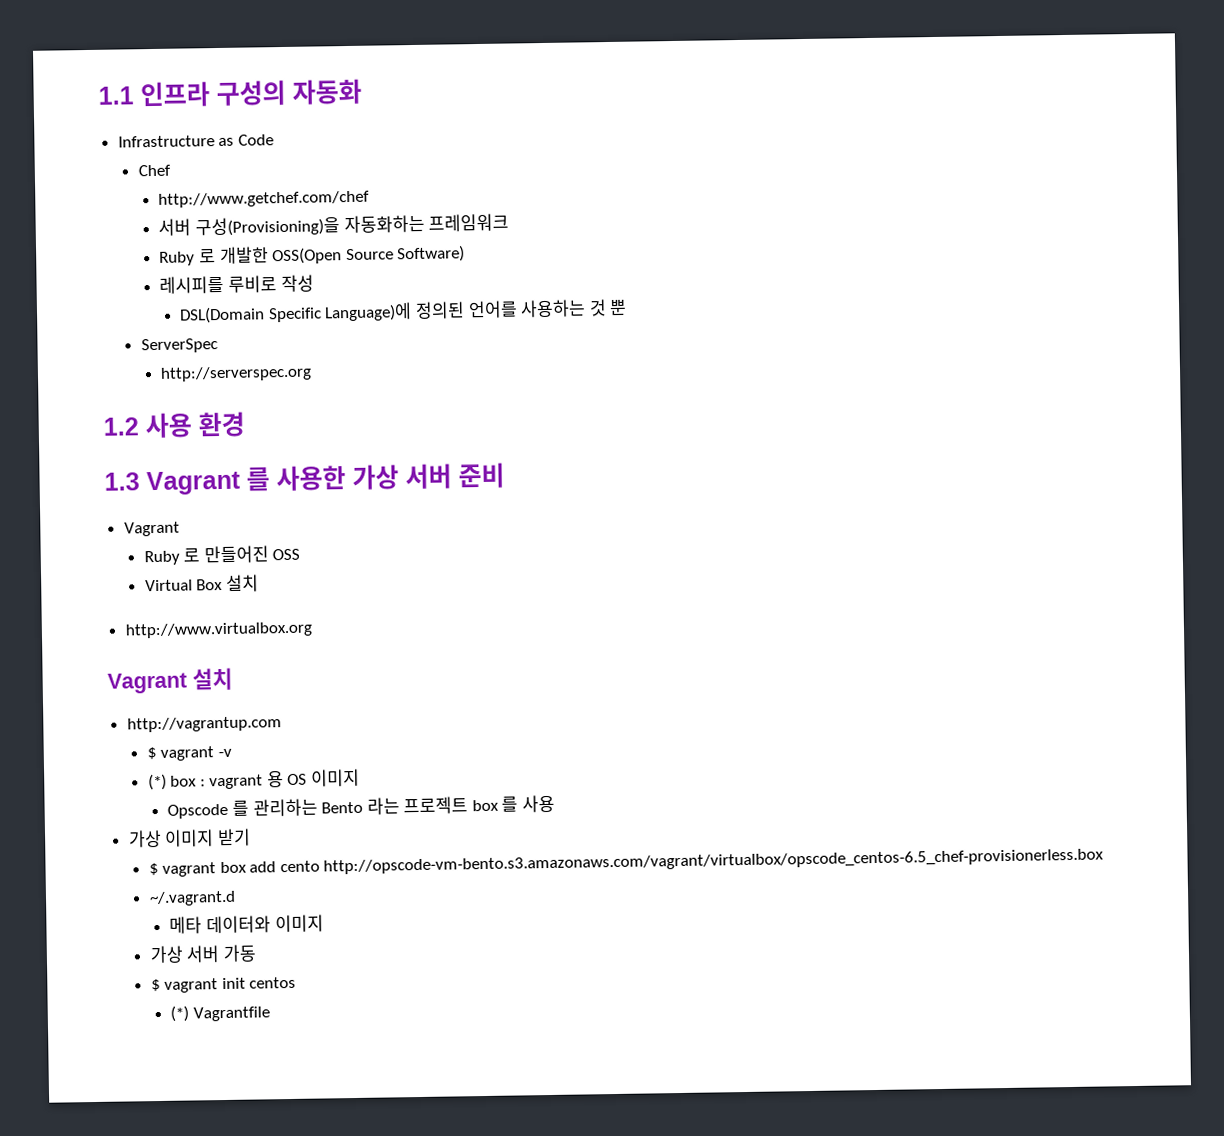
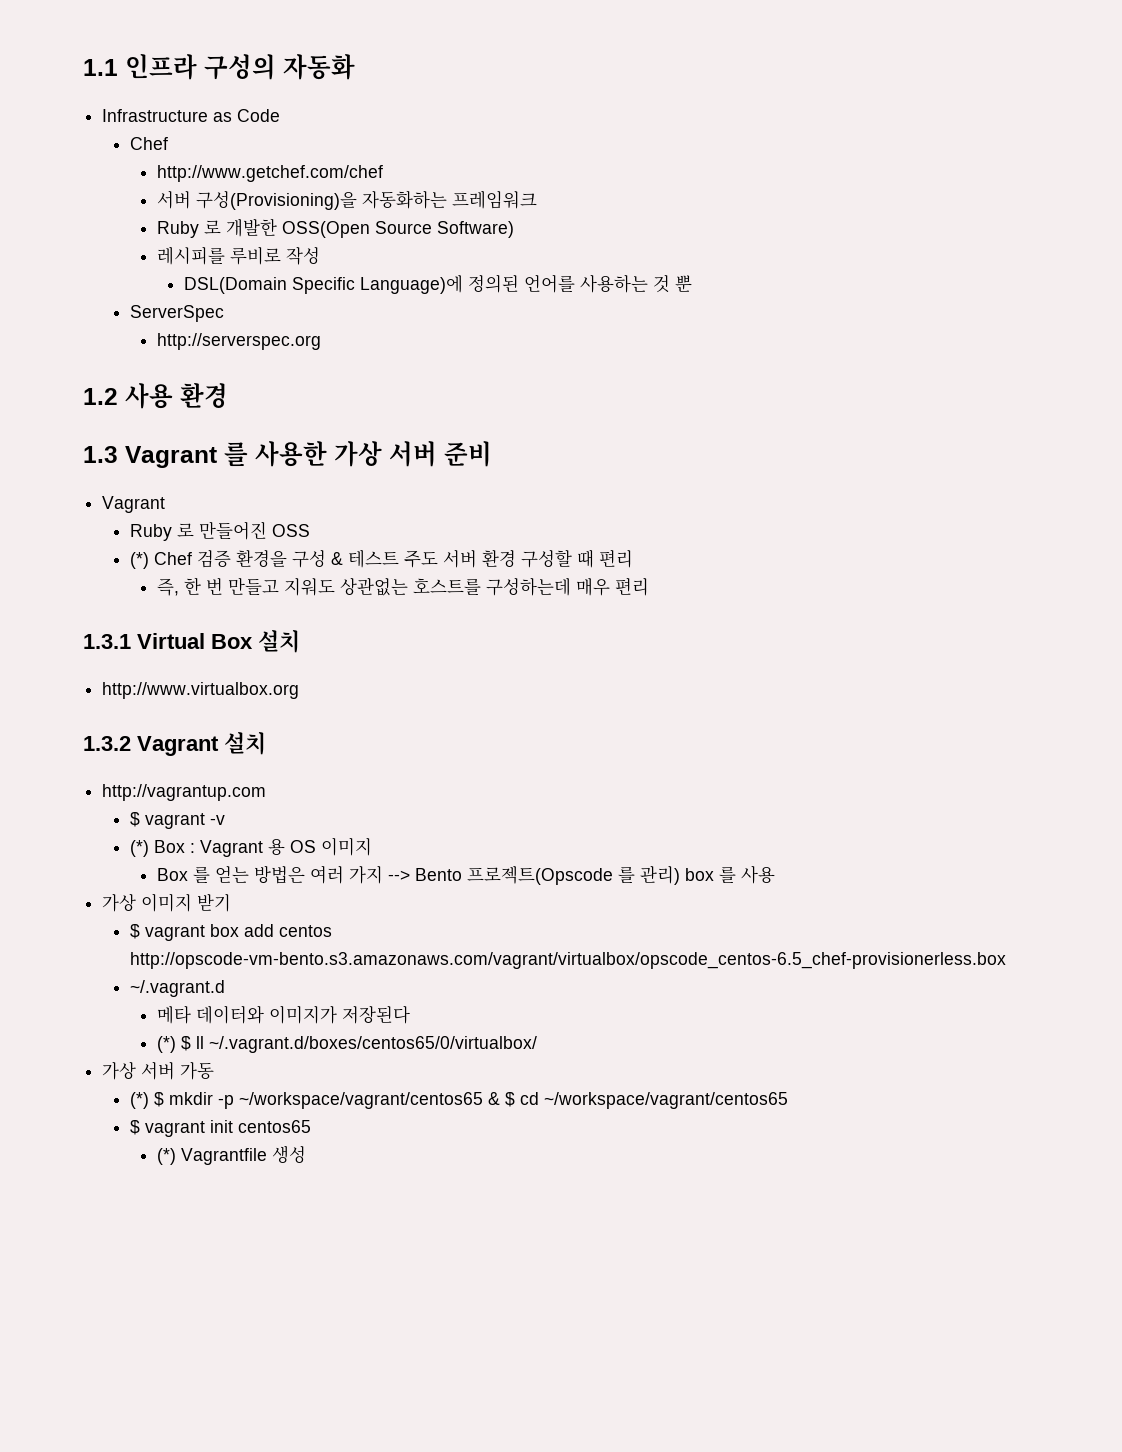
(301, 554) none -> [129,549,633,569] [156,577,649,596] [83,634,131,649] (*) Chef 검증 환경을 구성 & 테스트 주도 서버 환경 구성할 때 편리 // 즉, 한 번 만들고 지워도 상관없는 호스트를 구성하는데 매우 편리 // 1.3.1
(313, 630) none -> [83,736,131,751] 1.3.2
[170,774,264,790] box : vagrant -> [153,840,263,857] Box : Vagrant
[167,796,469,819] Opscode 를 관리하는 Bento 라는 프로젝트 -> [156,865,680,885] Box 를 얻는 방법은 여러 가지 --> Bento 프로젝트(Opscode 를 관리)
[279,860,320,873] cento -> [278,925,332,937] centos
[274,914,324,933] [149,944,257,964] 이미지 // 가상 서버 가동 -> [268,1005,410,1024] [156,1036,537,1053] [102,1061,215,1080] [129,1092,788,1109] 이미지가 저장된다 // (*) $ ll ~/.vagrant.d/boxes/centos65/0/virtualbox/ // 가상 서버 가동 // (*) $ mkdir -p ~/workspace/vagrant/centos65 & $ cd ~/workspace/vagrant/centos65
[249,976,297,989] centos -> [237,1120,311,1133] centos65
(270, 1014) none -> [271,1145,306,1163] 생성

